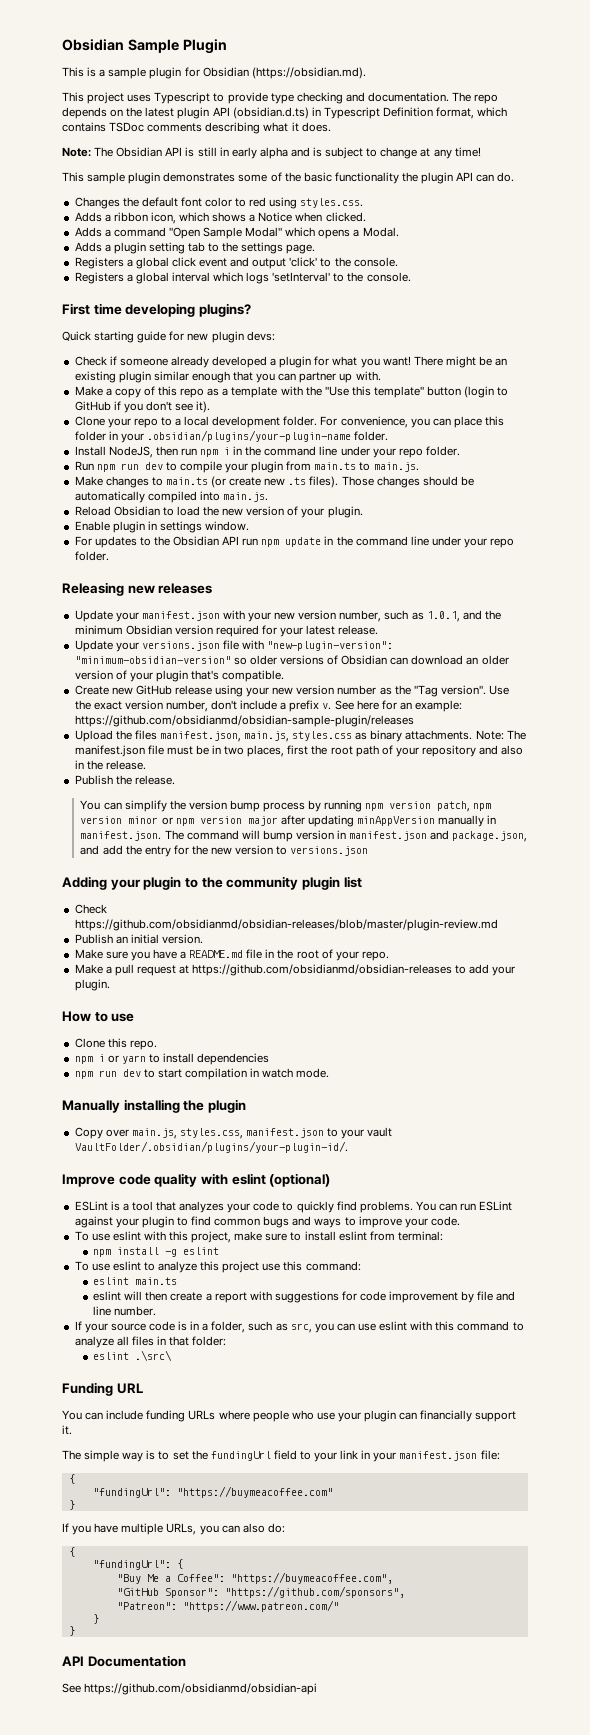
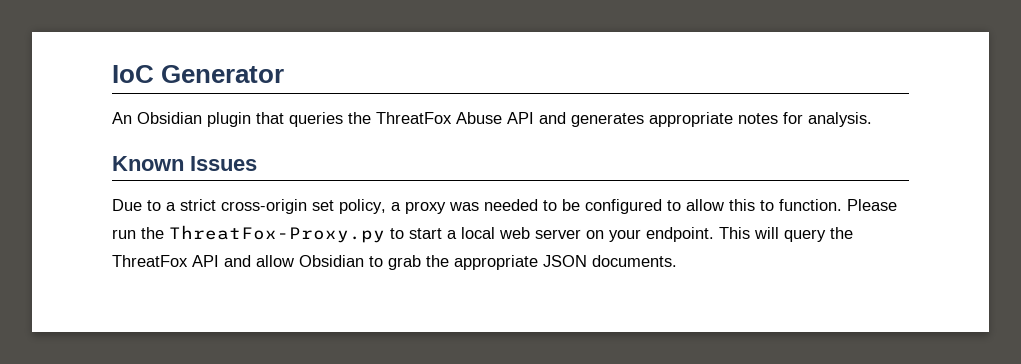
[62,39,227,54] [62,67,366,79] [62,92,499,104] [62,107,508,119] [62,122,331,134] [62,147,481,159] [62,172,515,184] [74,197,364,209] [74,212,366,224] [74,227,399,239] [74,242,316,254] [74,257,398,269] [74,272,411,284] [62,303,251,317] [62,331,275,343] [74,356,508,368] [74,371,381,383] [74,386,509,398] [74,401,211,413] [74,416,505,428] [74,430,389,443] [74,446,460,458] [74,461,419,473] [74,476,474,488] [74,491,268,503] [74,506,363,518] [74,521,250,533] [74,536,515,548] [74,551,109,561] [62,582,213,596] [74,610,501,622] [74,625,379,637] [74,640,394,652] [74,655,509,665] [74,670,285,682] [74,685,510,697] [74,700,463,712] [74,715,414,727] [74,730,526,742] [74,745,524,757] [74,760,146,770] [74,775,175,785] [80,800,492,812] [80,815,497,827] [80,830,528,842] [80,845,369,857] [62,876,362,890] [74,904,107,914] [74,919,498,931] [74,934,203,944] [74,949,389,961] [74,964,516,976] [74,979,110,991] [62,1011,135,1022] [74,1038,157,1050] [74,1053,270,1065] [74,1068,330,1080] [62,1099,246,1113] [74,1127,393,1139] [74,1141,348,1153] [62,1173,331,1187] [74,1201,513,1213] [74,1216,460,1228] [74,1231,443,1243] [93,1247,220,1257] [74,1261,361,1273] [93,1277,178,1285] [93,1291,516,1303] [93,1306,157,1316] [74,1321,524,1333] [74,1336,227,1348] [93,1350,173,1361] [62,1382,143,1396] [62,1410,517,1422] [62,1425,72,1435] [62,1450,500,1462] [68,1474,75,1484] [92,1486,333,1498] [68,1500,75,1510] [62,1523,285,1535] [68,1547,75,1557] [92,1559,183,1570] [116,1572,393,1584] [116,1586,405,1598] [116,1600,339,1612] [92,1614,99,1624] [68,1626,75,1636] [62,1655,186,1667] [62,1683,318,1695] Obsidian Sample Plugin // This is a sample plugin for Obsidian (https://obsidian.md). // This project uses Typescript to provide type checking and documentation. The repo depends on the latest plugin API (obsidian.d.ts) in Typescript Definition format, which contains TSDoc comments describing what it does. // Note: The Obsidian API is still in early alpha and is subject to change at any time! // This sample plugin demonstrates some of the basic functionality the plugin API can do. // Changes the default font color to red using styles.css. // Adds a ribbon icon, which shows a Notice when clicked. // Adds a command "Open Sample Modal" which opens a Modal. // Adds a plugin setting tab to the settings page. // Registers a global click event and output 'click' to the console. // Registers a global interval which logs 'setInterval' to the console. // First time developing plugins? // Quick starting guide for new plugin devs: // Check if someone already developed a plugin for what you want! There might be an existing plugin similar enough that you can partner up with. // Make a copy of this repo as a template with the "Use this template" button (login to GitHub if you don't see it). // Clone your repo to a local development folder. For convenience, you can place this folder in your .obsidian/plugins/your-plugin-name folder. // Install NodeJS, then run npm i in the command line under your repo folder. // Run npm run dev to compile your plugin from main.ts to main.js. // Make changes to main.ts (or create new .ts files). Those changes should be automatically compiled into main.js. // Reload Obsidian to load the new version of your plugin. // Enable plugin in settings window. // For updates to the Obsidian API run npm update in the command line under your repo folder. // Releasing new releases // Update your manifest.json with your new version number, such as 1.0.1, and the minimum Obsidian version required for your latest release. // Update your versions.json file with "new-plugin-version": "minimum-obsidian-version" so older versions of Obsidian can download an older version of your plugin that's compatible. // Create new GitHub release using your new version number as the "Tag version". Use the exact version number, don't include a prefix v. See here for an example: https://github.com/obsidianmd/obsidian-sample-plugin/releases // Upload the files manifest.json, main.js, styles.css as binary attachments. Note: The manifest.json file must be in two places, first the root path of your repository and also in the release. // Publish the release. // You can simplify the version bump process by running npm version patch, npm version minor or npm version major after updating minAppVersion manually in manifest.json. The command will bump version in manifest.json and package.json, and add the entry for the new version to versions.json // Adding your plugin to the community plugin list // Check https://github.com/obsidianmd/obsidian-releases/blob/master/plugin-review.md // Publish an initial version. // Make sure you have a README.md file in the root of your repo. // Make a pull request at https://github.com/obsidianmd/obsidian-releases to add your plugin. // How to use // Clone this repo. // npm i or yarn to install dependencies // npm run dev to start compilation in watch mode. // Manually installing the plugin // Copy over main.js, styles.css, manifest.json to your vault VaultFolder/.obsidian/plugins/your-plugin-id/. // Improve code quality with eslint (optional) // ESLint is a tool that analyzes your code to quickly find problems. You can run ESLint against your plugin to find common bugs and ways to improve your code. // To use eslint with this project, make sure to install eslint from terminal: // npm install -g eslint // To use eslint to analyze this project use this command: // eslint main.ts // eslint will then create a report with suggestions for code improvement by file and line number. // If your source code is in a folder, such as src, you can use eslint with this command to analyze all files in that folder: // eslint .\src\ // Funding URL // You can include funding URLs where people who use your plugin can financially support it. // The simple way is to set the fundingUrl field to your link in your manifest.json file: // { // "fundingUrl": "https://buymeacoffee.com" // } // If you have multiple URLs, you can also do: // { // "fundingUrl": { // "Buy Me a Coffee": "https://buymeacoffee.com", // "GitHub Sponsor": "https://github.com/sponsors", // "Patreon": "https://www.patreon.com/" // } // } // API Documentation // See https://github.com/obsidianmd/obsidian-api -> [112,65,285,83] [112,112,872,127] [112,156,257,171] [112,199,897,214] [112,225,853,243] [112,255,677,270] IoC Generator // An Obsidian plugin that queries the ThreatFox Abuse API and generates appropriate notes for analysis. // Known Issues // Due to a strict cross-origin set policy, a proxy was needed to be configured to allow this to function. Please run the ThreatFox-Proxy.py to start a local web server on your endpoint. This will query the ThreatFox API and allow Obsidian to grab the appropriate JSON documents.

